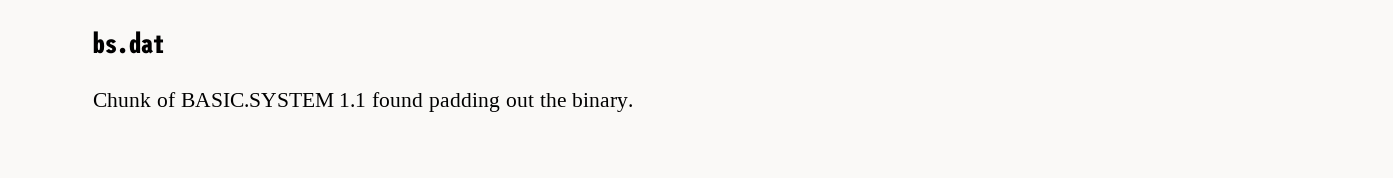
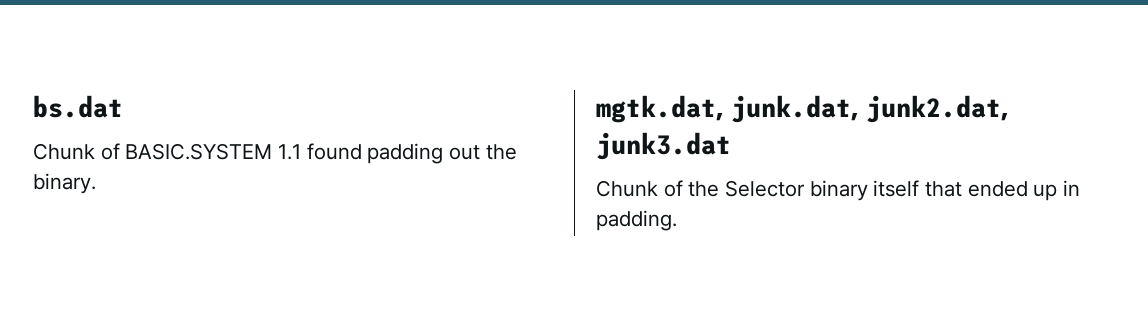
(634, 102) none -> [596,95,1008,123] [596,132,731,160] [596,180,1081,201] [596,210,677,231] // mgtk.dat, junk.dat, junk2.dat, junk3.dat // Chunk of the Selector binary itself that ended up in padding.

